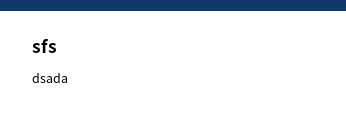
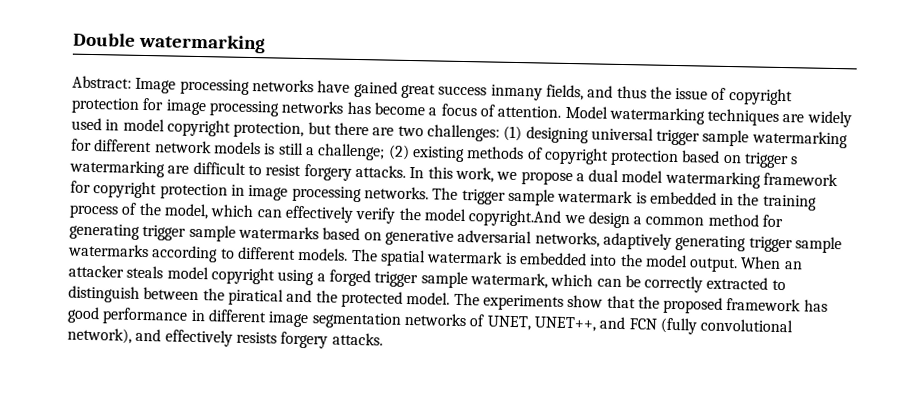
[32,38,57,53] [32,73,68,83] sfs // dsada -> [73,32,266,54] [72,75,793,106] [71,97,852,128] [71,117,848,149] [71,138,799,169] [69,159,839,189] [70,180,817,211] [69,202,784,229] [69,223,842,254] [68,243,803,273] [68,264,786,293] [68,285,828,314] [67,306,794,335] [67,327,383,349] Double watermarking // Abstract: Image processing networks have gained great success inmany fields, and thus the issue of copyright protection for image processing networks has become a focus of attention. Model watermarking techniques are widely used in model copyright protection, but there are two challenges: (1) designing universal trigger sample watermarking for different network models is still a challenge; (2) existing methods of copyright protection based on trigger s watermarking are difficult to resist forgery attacks. In this work, we propose a dual model watermarking framework for copyright protection in image processing networks. The trigger sample watermark is embedded in the training process of the model, which can effectively verify the model copyright.And we design a common method for generating trigger sample watermarks based on generative adversarial networks, adaptively generating trigger sample watermarks according to different models. The spatial watermark is embedded into the model output. When an attacker steals model copyright using a forged trigger sample watermark, which can be correctly extracted to distinguish between the piratical and the protected model. The experiments show that the proposed framework has good performance in different image segmentation networks of UNET, UNET++, and FCN (fully convolutional network), and effectively resists forgery attacks.

